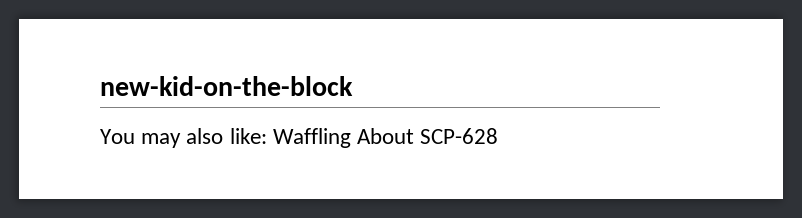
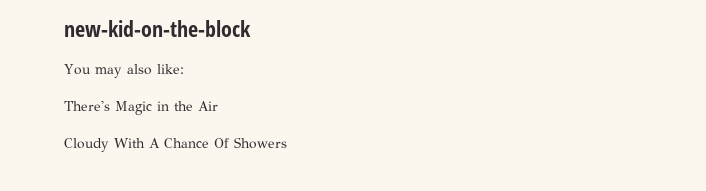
[272,128,499,148] Waffling About SCP-628 -> [64,100,218,115] [64,137,287,152] // There's Magic in the Air // Cloudy With A Chance Of Showers

